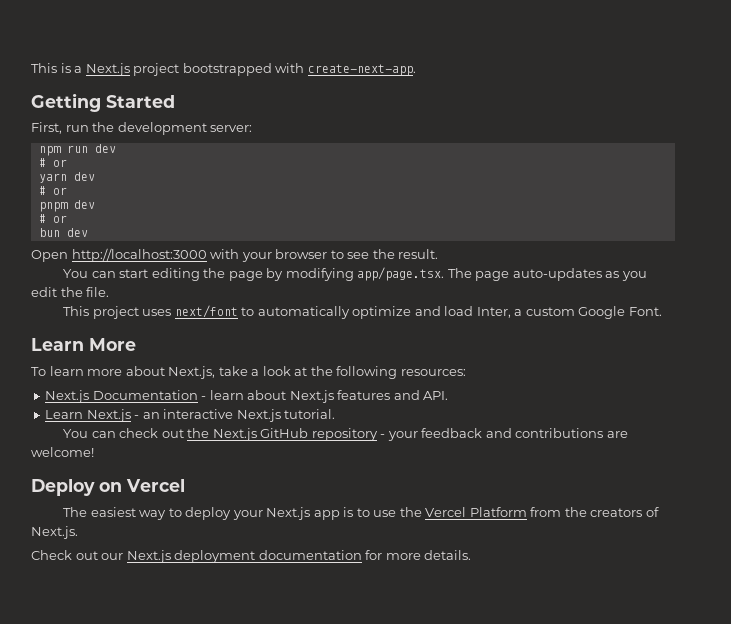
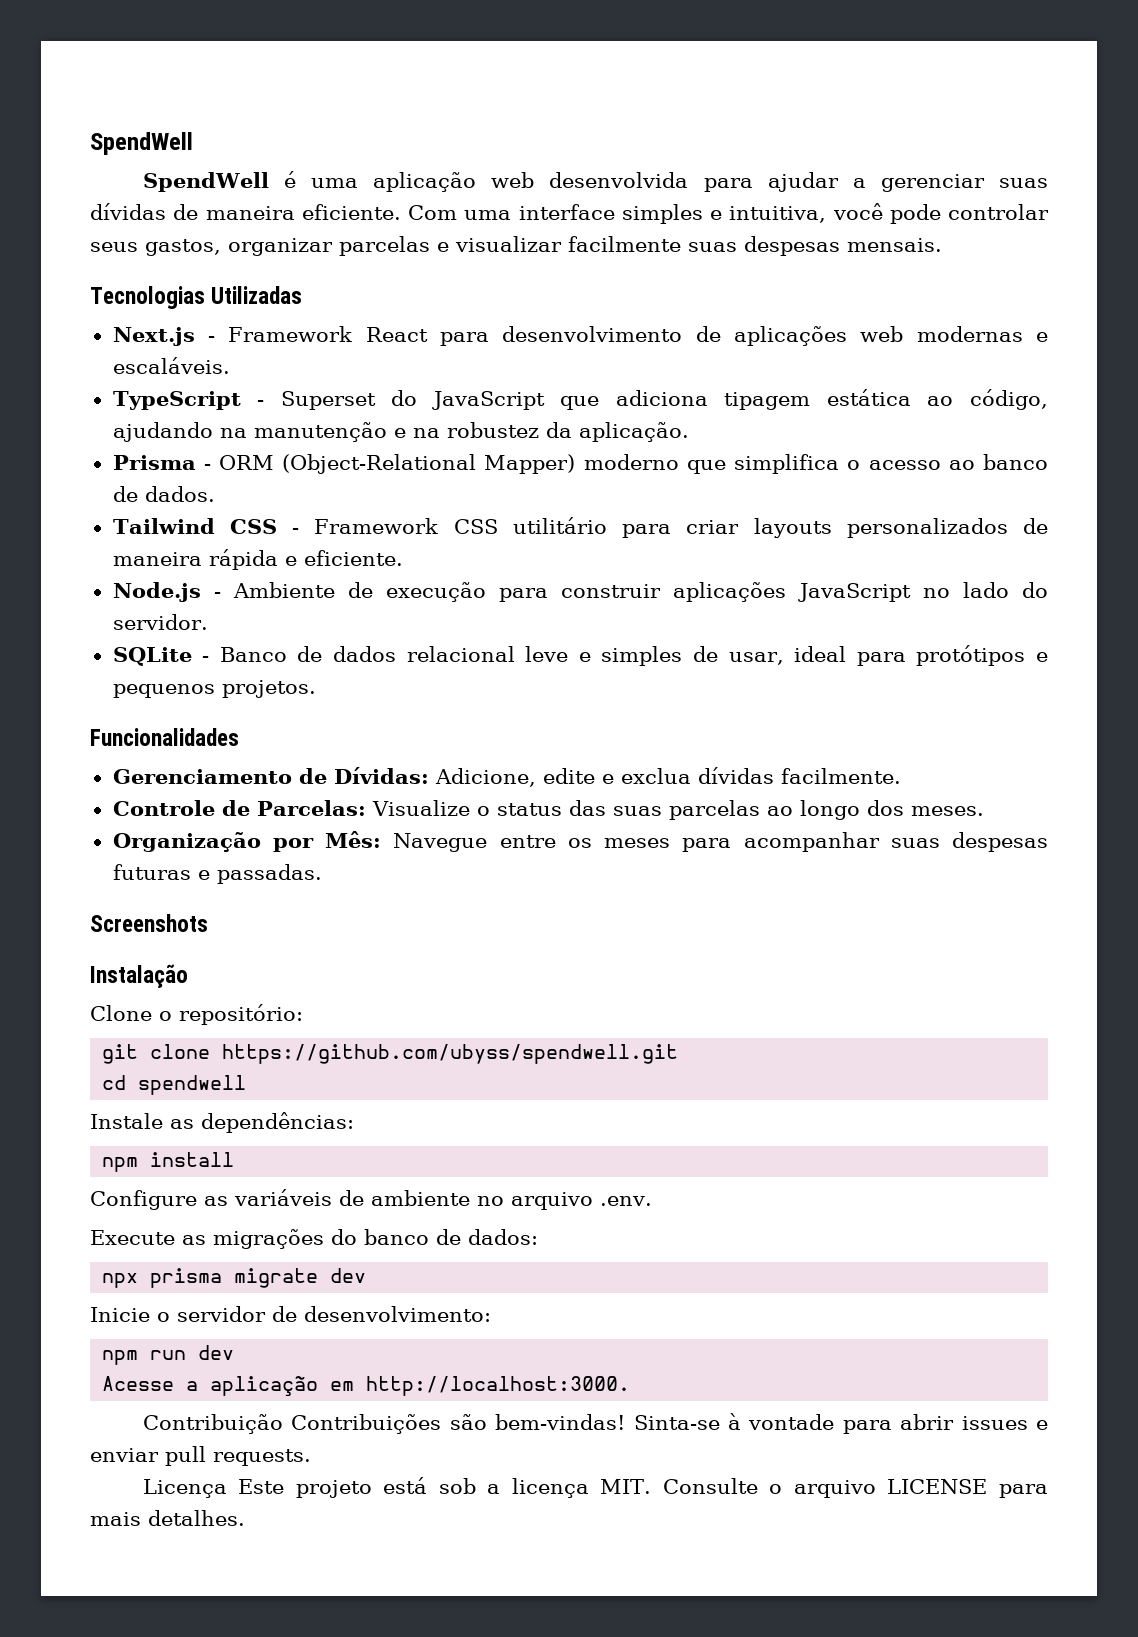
[31,63,416,76] [31,93,175,112] [31,122,253,135] [38,144,116,156] [38,158,67,167] [38,172,95,183] [38,186,67,195] [38,200,95,212] [38,214,67,223] [38,228,88,237] [31,248,439,262] [63,267,647,281] [31,287,110,297] [63,305,662,319] [31,338,136,351] [31,366,466,379] [45,390,449,403] [45,409,336,422] [63,428,628,441] [31,447,94,457] [31,479,185,496] [63,507,659,520] [31,526,78,539] [31,550,472,563] This is a Next.js project bootstrapped with create-next-app. // Getting Started // First, run the development server: // npm run dev // # or // yarn dev // # or // pnpm dev // # or // bun dev // Open http://localhost:3000 with your browser to see the result. // You can start editing the page by modifying app/page.tsx. The page auto-updates as you edit the file. // This project uses next/font to automatically optimize and load Inter, a custom Google Font. // Learn More // To learn more about Next.js, take a look at the following resources: // Next.js Documentation - learn about Next.js features and API. // Learn Next.js - an interactive Next.js tutorial. // You can check out the Next.js GitHub repository - your feedback and contributions are welcome! // Deploy on Vercel // The easiest way to deploy your Next.js app is to use the Vercel Platform from the creators of Next.js. // Check out our Next.js deployment documentation for more details. -> [90,132,193,155] [142,171,1049,192] [90,203,1049,224] [90,236,942,256] [90,286,303,309] [112,326,1049,346] [112,357,230,374] [112,389,1049,410] [112,422,689,442] [112,454,1049,474] [112,486,215,502] [112,517,1048,538] [112,549,403,570] [112,582,1048,602] [112,614,208,630] [112,645,1049,666] [112,680,316,698] [90,728,239,746] [112,767,901,787] [112,800,984,820] [112,831,1048,852] [112,864,322,884] [90,914,208,932] [90,964,188,988] [90,1004,303,1025] [102,1044,679,1064] [102,1075,247,1095] [90,1112,354,1133] [102,1152,235,1172] [90,1189,652,1210] [90,1229,538,1249] [102,1268,367,1288] [90,1306,491,1322] [102,1345,235,1365] [102,1376,631,1396] [142,1413,1049,1434] [90,1446,311,1466] [142,1477,1048,1498] [90,1510,245,1526] SpendWell // SpendWell é uma aplicação web desenvolvida para ajudar a gerenciar suas dívidas de maneira eficiente. Com uma interface simples e intuitiva, você pode controlar seus gastos, organizar parcelas e visualizar facilmente suas despesas mensais. // Tecnologias Utilizadas // Next.js - Framework React para desenvolvimento de aplicações web modernas e escaláveis. // TypeScript - Superset do JavaScript que adiciona tipagem estática ao código, ajudando na manutenção e na robustez da aplicação. // Prisma - ORM (Object-Relational Mapper) moderno que simplifica o acesso ao banco de dados. // Tailwind CSS - Framework CSS utilitário para criar layouts personalizados de maneira rápida e eficiente. // Node.js - Ambiente de execução para construir aplicações JavaScript no lado do servidor. // SQLite - Banco de dados relacional leve e simples de usar, ideal para protótipos e pequenos projetos. // Funcionalidades // Gerenciamento de Dívidas: Adicione, edite e exclua dívidas facilmente. // Controle de Parcelas: Visualize o status das suas parcelas ao longo dos meses. // Organização por Mês: Navegue entre os meses para acompanhar suas despesas futuras e passadas. // Screenshots // Instalação // Clone o repositório: // git clone https://github.com/ubyss/spendwell.git // cd spendwell // Instale as dependências: // npm install // Configure as variáveis de ambiente no arquivo .env. // Execute as migrações do banco de dados: // npx prisma migrate dev // Inicie o servidor de desenvolvimento: // npm run dev // Acesse a aplicação em http://localhost:3000. // Contribuição Contribuições são bem-vindas! Sinta-se à vontade para abrir issues e enviar pull requests. // Licença Este projeto está sob a licença MIT. Consulte o arquivo LICENSE para mais detalhes.

